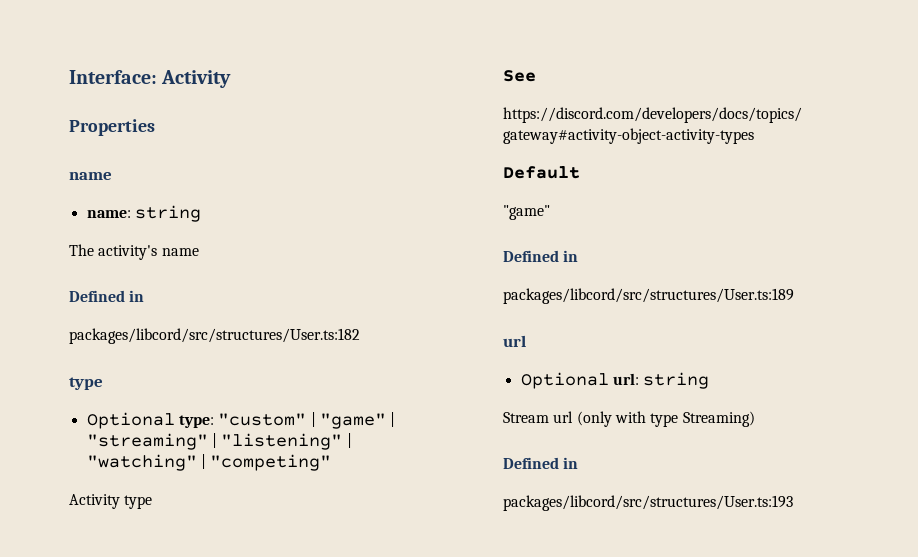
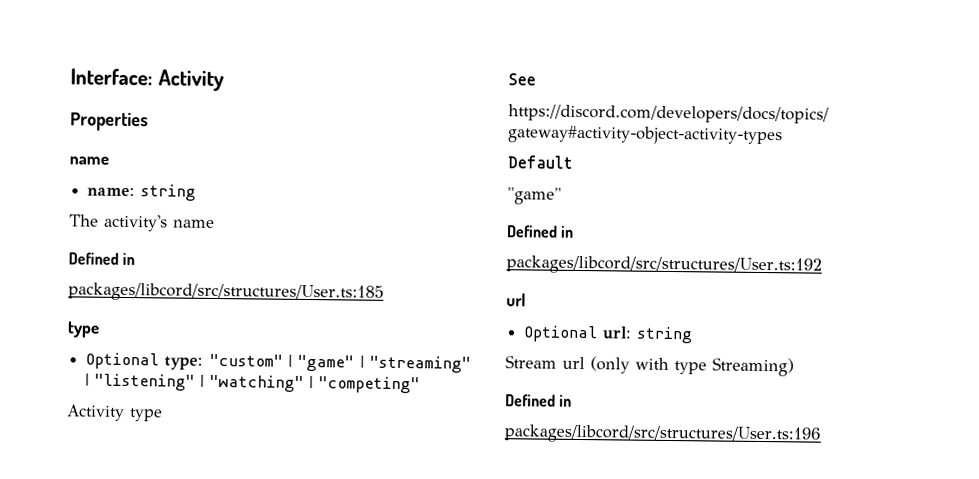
[69,328,360,344] packages/libcord/src/structures/User.ts:182 -> [68,282,384,303] packages/libcord/src/structures/User.ts:185
[503,288,794,304] packages/libcord/src/structures/User.ts:189 -> [506,255,822,276] packages/libcord/src/structures/User.ts:192
[503,495,793,511] packages/libcord/src/structures/User.ts:193 -> [504,424,821,445] packages/libcord/src/structures/User.ts:196

